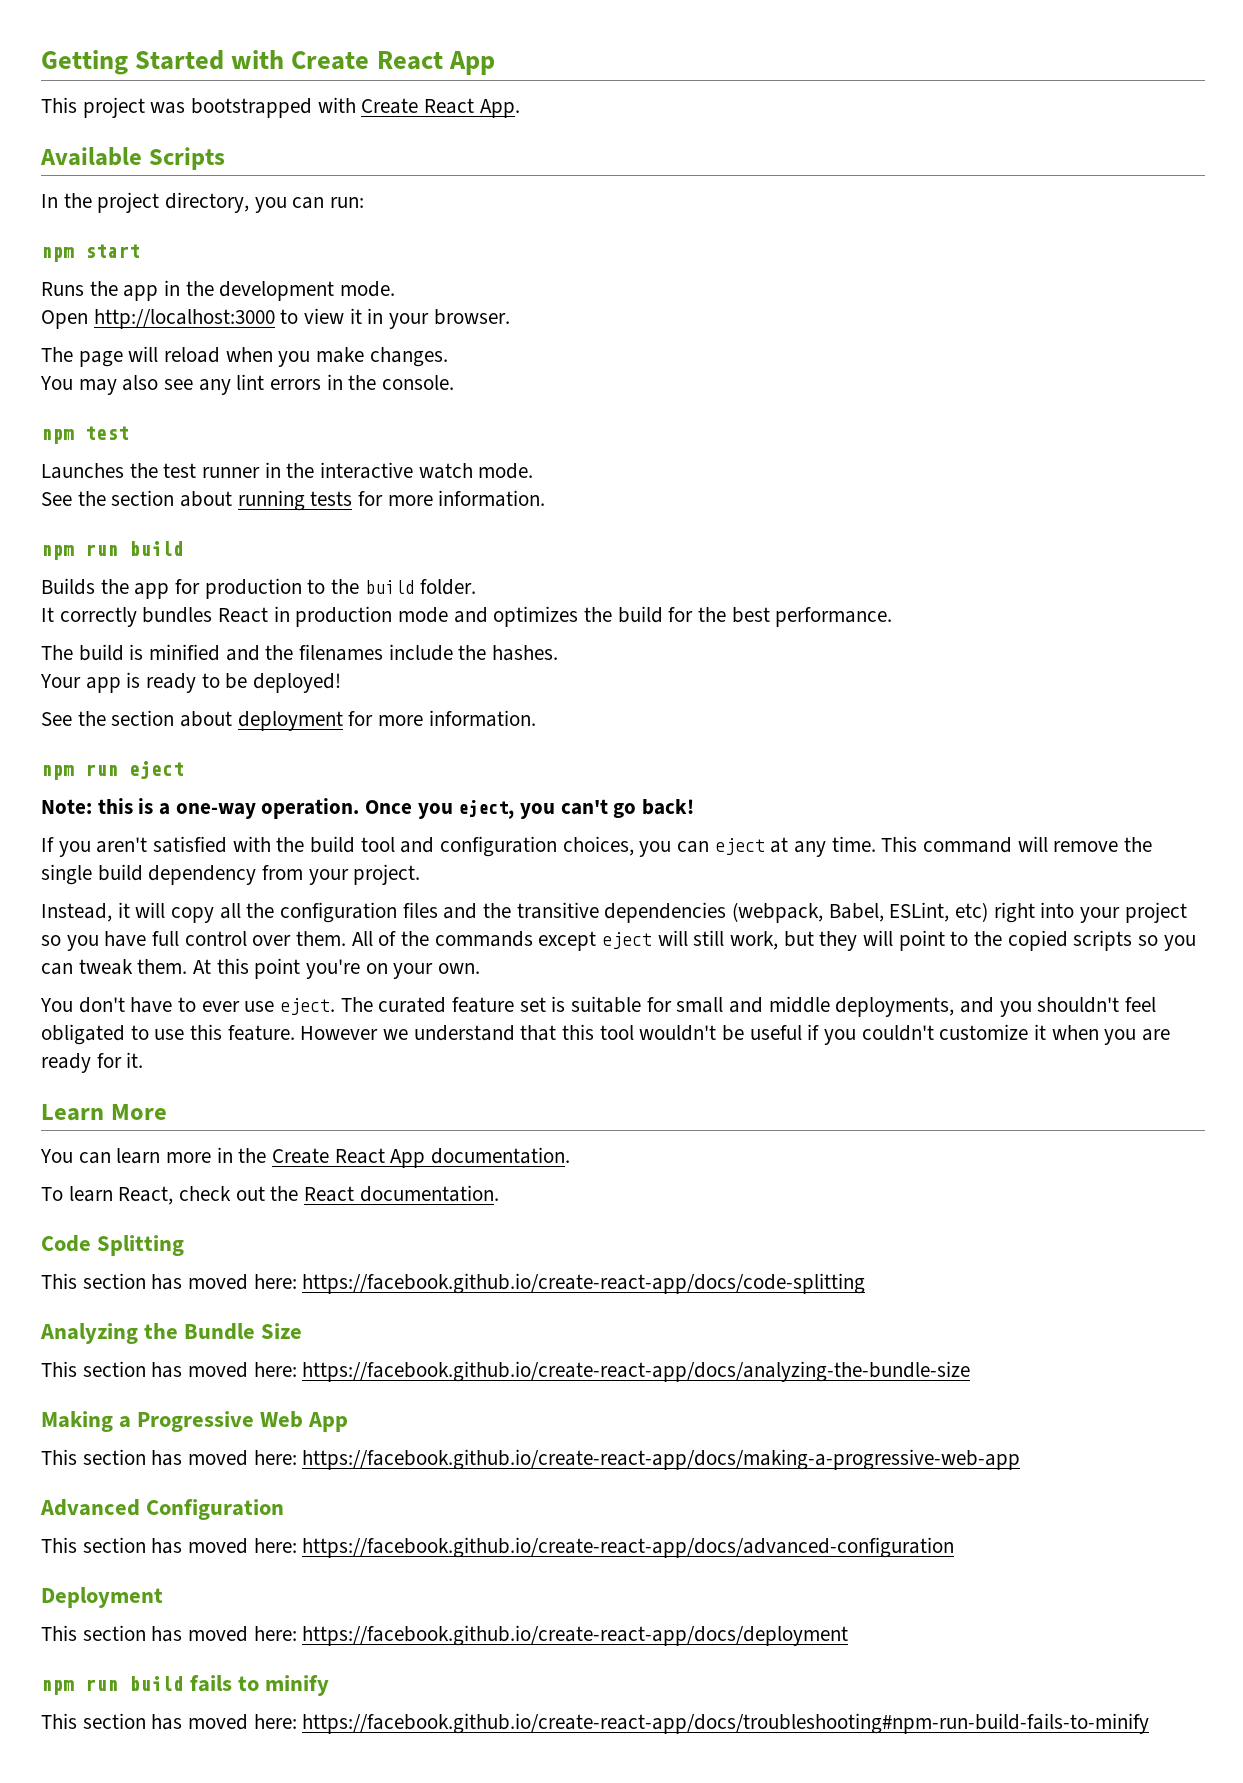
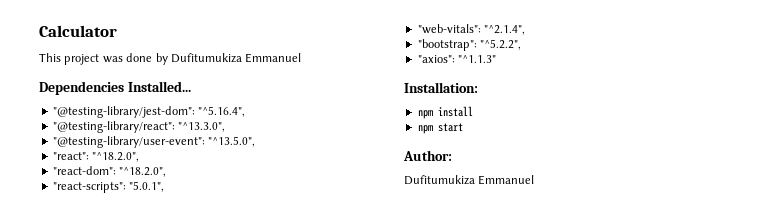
[41,50,495,75] [41,97,520,118] [40,147,225,170] [41,192,365,213] [41,244,140,262] [41,280,396,301] [41,308,510,329] [41,346,448,367] [40,374,455,395] [41,426,129,444] [41,462,534,479] [41,490,546,511] [41,541,184,560] [41,578,477,599] [41,606,893,627] [41,644,559,661] [40,672,342,693] [41,710,536,731] [41,761,184,780] [41,798,695,819] [41,836,1153,857] [41,864,421,885] [41,902,1187,923] [41,930,1196,951] [41,958,481,979] [40,996,1157,1017] [41,1024,1171,1045] [41,1052,144,1073] [41,1104,167,1121] [40,1147,571,1168] [41,1185,499,1205] [41,1235,185,1256] [41,1273,866,1294] [40,1323,303,1344] [41,1361,971,1382] [41,1411,349,1432] [41,1449,1021,1470] [40,1499,285,1520] [41,1537,955,1558] [41,1587,163,1608] [41,1625,849,1646] [41,1675,330,1696] [41,1713,1150,1734] Getting Started with Create React App // This project was bootstrapped with Create React App. // Available Scripts // In the project directory, you can run: // npm start // Runs the app in the development mode. // Open http://localhost:3000 to view it in your browser. // The page will reload when you make changes. // You may also see any lint errors in the console. // npm test // Launches the test runner in the interactive watch mode. // See the section about running tests for more information. // npm run build // Builds the app for production to the build folder. // It correctly bundles React in production mode and optimizes the build for the best performance. // The build is minified and the filenames include the hashes. // Your app is ready to be deployed! // See the section about deployment for more information. // npm run eject // Note: this is a one-way operation. Once you eject, you can't go back! // If you aren't satisfied with the build tool and configuration choices, you can eject at any time. This command will remove the single build dependency from your project. // Instead, it will copy all the configuration files and the transitive dependencies (webpack, Babel, ESLint, etc) right into your project so you have full control over them. All of the commands except eject will still work, but they will point to the copied scripts so you can tweak them. At this point you're on your own. // You don't have to ever use eject. The curated feature set is suitable for small and middle deployments, and you shouldn't feel obligated to use this feature. However we understand that this tool wouldn't be useful if you couldn't customize it when you are ready for it. // Learn More // You can learn more in the Create React App documentation. // To learn React, check out the React documentation. // Code Splitting // This section has moved here: https://facebook.github.io/create-react-app/docs/code-splitting // Analyzing the Bundle Size // This section has moved here: https://facebook.github.io/create-react-app/docs/analyzing-the-bundle-size // Making a Progressive Web App // This section has moved here: https://facebook.github.io/create-react-app/docs/making-a-progressive-web-app // Advanced Configuration // This section has moved here: https://facebook.github.io/create-react-app/docs/advanced-configuration // Deployment // This section has moved here: https://facebook.github.io/create-react-app/docs/deployment // npm run build fails to minify // This section has moved here: https://facebook.github.io/create-react-app/docs/troubleshooting#npm-run-build-fails-to-minify -> [39,25,117,37] [39,53,302,65] [39,81,191,95] [52,106,246,118] [52,121,226,133] [52,136,256,148] [52,152,140,162] [52,166,167,177] [52,181,165,193] [417,24,526,35] [417,39,522,51] [417,55,497,63] [404,82,478,93] [417,106,473,119] [417,123,463,134] [403,150,452,161] [404,175,535,185] Calculator // This project was done by Dufitumukiza Emmanuel // Dependencies Installed... // "@testing-library/jest-dom": "^5.16.4", // "@testing-library/react": "^13.3.0", // "@testing-library/user-event": "^13.5.0", // "react": "^18.2.0", // "react-dom": "^18.2.0", // "react-scripts": "5.0.1", // "web-vitals": "^2.1.4", // "bootstrap": "^5.2.2", // "axios": "^1.1.3" // Installation: // npm install // npm start // Author: // Dufitumukiza Emmanuel

